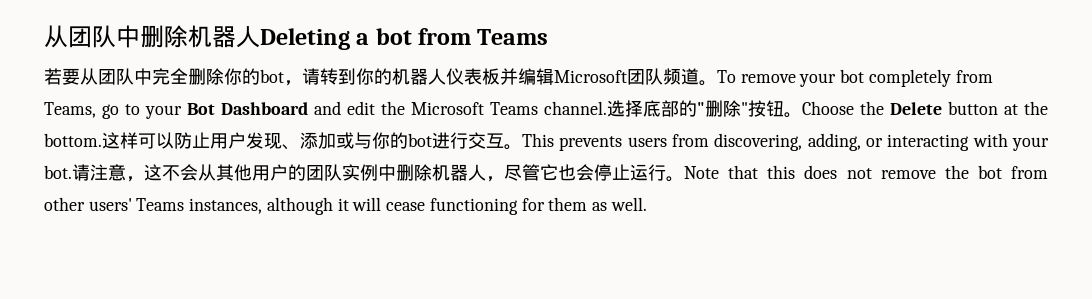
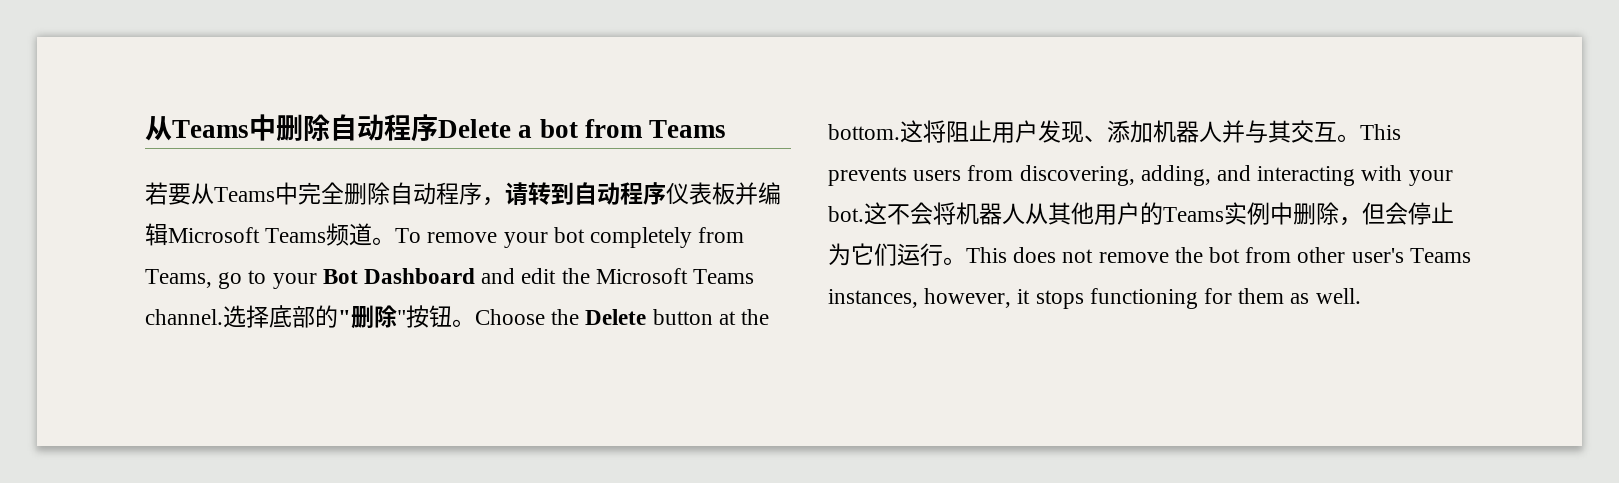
[44,25,350,50] 从团队中删除机器人Deleting -> [145,114,511,142] 从Teams中删除自动程序Delete
[98,68,134,85] 团队 -> [214,187,275,202] Teams
[224,68,446,86] 你的bot，请转到你的机器人 -> [390,182,666,206] 自动程序，请转到自动程序
[627,68,663,85] 团队 -> [265,228,327,243] Teams
[120,132,192,149] 样可以防 -> [923,120,969,143] 将阻
[336,132,468,149] 或与你的bot进行 -> [1153,120,1291,143] 机器人并与其
[866,138,884,147] or -> [1217,165,1252,181] and
[72,164,198,182] 请注意，这不会 -> [864,202,1025,225] 这不会将机器人
[306,164,342,181] 团队 -> [1163,207,1224,222] Teams
[432,164,796,182] 机器人，尽管它也会停止运行。Note that this -> [1339,202,1454,226] [828,243,1007,266] ，但会停止为它们运行。This
[88,198,132,211] users' -> [1351,248,1404,263] user's
[266,197,426,215] although it will cease -> [924,288,1084,309] however, it stops

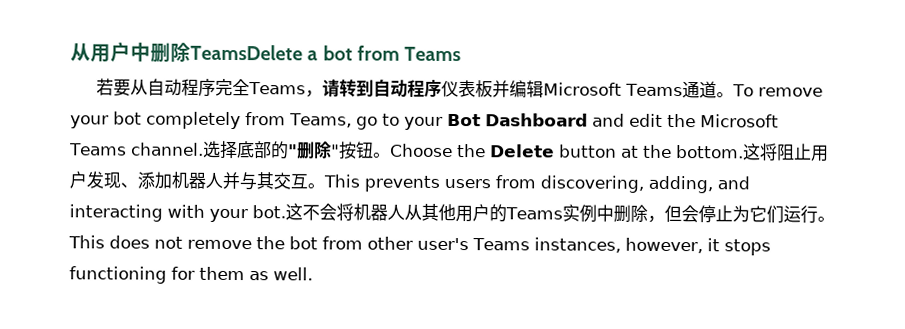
[145,114,511,142] 从Teams中删除自动程序Delete -> [70,41,303,63] 从用户中删除TeamsDelete
[214,182,482,205] Teams中完全删除自动程序 -> [146,78,306,97] 自动程序完全Teams
[326,223,350,246] 频 -> [681,81,700,99] 通

